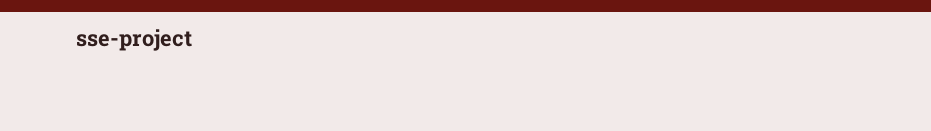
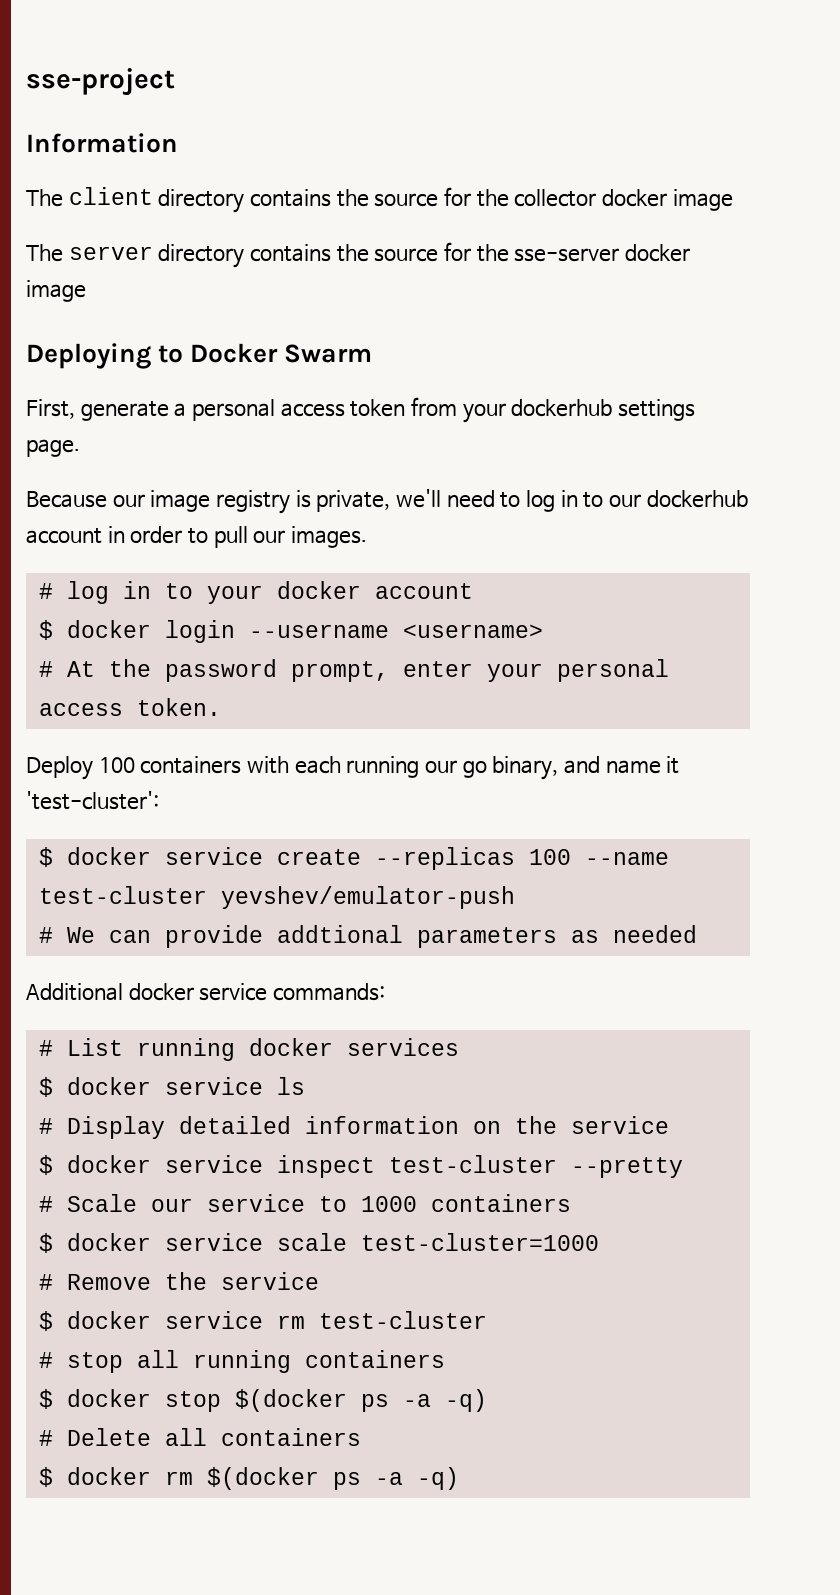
(192, 40) none -> [26,133,178,153] [26,187,733,213] [26,242,690,268] [26,280,86,302] [26,343,373,369] [26,397,695,423] [26,439,80,457] [26,489,748,514] [26,526,368,548] [38,581,473,604] [38,620,543,643] [38,659,669,682] [38,698,221,716] [26,756,680,780] [26,791,159,810] [38,847,669,870] [38,886,515,909] [38,925,697,948] [26,983,386,1001] [38,1038,459,1061] [38,1077,305,1097] [38,1116,669,1139] [38,1155,683,1178] [38,1194,571,1212] [38,1233,599,1253] [38,1272,319,1290] [38,1311,487,1331] [38,1350,445,1373] [38,1389,487,1412] [38,1428,361,1446] [38,1467,459,1490] // Information // The client directory contains the source for the collector docker image // The server directory contains the source for the sse-server docker image // Deploying to Docker Swarm // First, generate a personal access token from your dockerhub settings page. // Because our image registry is private, we'll need to log in to our dockerhub account in order to pull our images. // # log in to your docker account // $ docker login --username <username> // # At the password prompt, enter your personal access token. // Deploy 100 containers with each running our go binary, and name it 'test-cluster': // $ docker service create --replicas 100 --name test-cluster yevshev/emulator-push // # We can provide addtional parameters as needed // Additional docker service commands: // # List running docker services // $ docker service ls // # Display detailed information on the service // $ docker service inspect test-cluster --pretty // # Scale our service to 1000 containers // $ docker service scale test-cluster=1000 // # Remove the service // $ docker service rm test-cluster // # stop all running containers // $ docker stop $(docker ps -a -q) // # Delete all containers // $ docker rm $(docker ps -a -q)

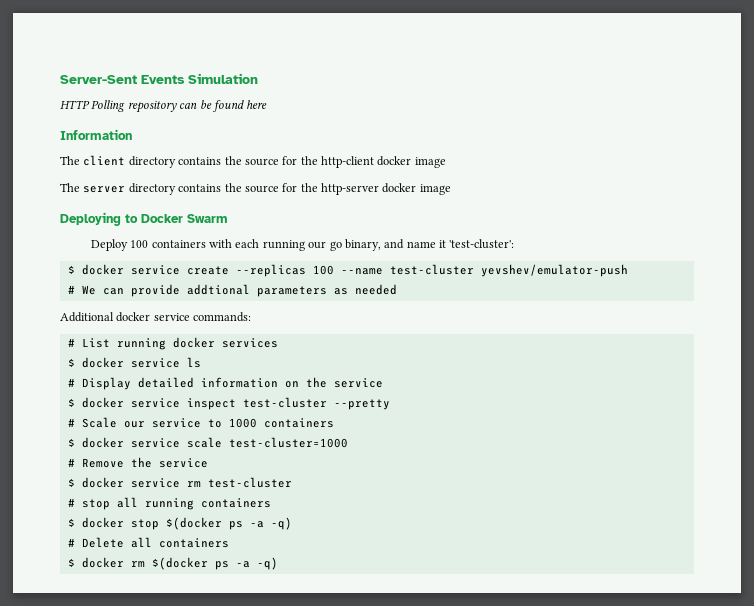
[26,68,175,96] sse-project -> [60,73,258,84] [60,100,268,113] Server-Sent Events Simulation // HTTP Polling repository can be found here
[514,189,597,207] collector -> [321,156,374,168] http-client
[514,248,620,262] sse-server -> [321,183,379,195] http-server
[26,397,695,423] [26,439,80,457] [26,489,748,514] [26,526,368,548] [38,581,473,604] [38,620,543,643] [38,659,669,682] [38,698,221,716] // First, generate a personal access token from your dockerhub settings page. // Because our image registry is private, we'll need to log in to our dockerhub account in order to pull our images. // # log in to your docker account // $ docker login --username <username> // # At the password prompt, enter your personal access token. -> (228, 218) none

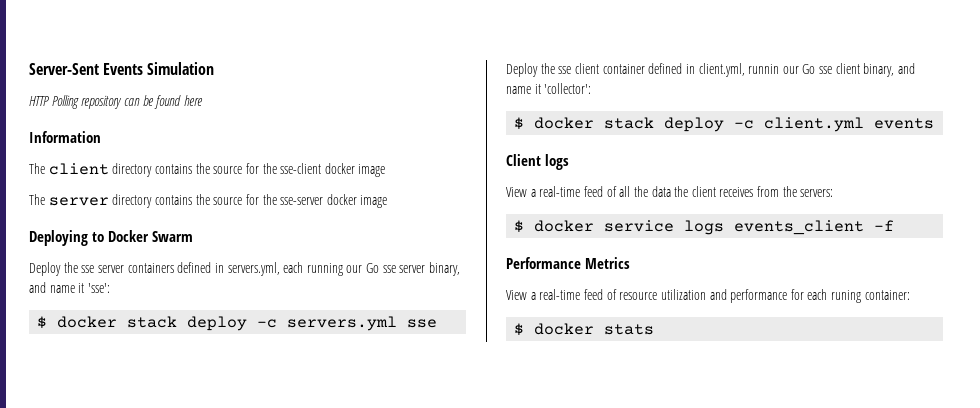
[321,156,374,168] http-client -> [280,163,322,174] sse-client
[321,183,379,195] http-server -> [280,197,324,205] sse-server
[130,239,515,251] [67,264,628,277] [67,284,397,297] [60,312,252,322] [67,337,278,350] [67,357,201,368] [67,377,383,390] [67,397,390,410] [67,417,334,428] [67,437,348,448] [67,457,208,468] [67,477,292,488] [67,497,271,510] [67,517,292,530] [67,537,229,548] [67,557,278,570] 100 containers with each running our go binary, and name it 'test-cluster': // $ docker service create --replicas 100 --name test-cluster yevshev/emulator-push // # We can provide addtional parameters as needed // Additional docker service commands: // # List running docker services // $ docker service ls // # Display detailed information on the service // $ docker service inspect test-cluster --pretty // # Scale our service to 1000 containers // $ docker service scale test-cluster=1000 // # Remove the service // $ docker service rm test-cluster // # stop all running containers // $ docker stop $(docker ps -a -q) // # Delete all containers // $ docker rm $(docker ps -a -q) -> [63,262,461,276] [29,282,110,293] [37,316,438,331] [506,63,916,77] [506,83,592,94] [514,117,935,132] [506,154,570,170] [506,186,834,197] [514,220,895,235] [506,257,631,269] [506,289,910,303] [514,323,655,336] the sse server containers defined in servers.yml, each running our Go sse server binary, and name it 'sse': // $ docker stack deploy -c servers.yml sse // Deploy the sse client container defined in client.yml, runnin our Go sse client binary, and name it 'collector': // $ docker stack deploy -c client.yml events // Client logs // View a real-time feed of all the data the client receives from the servers: // $ docker service logs events_client -f // Performance Metrics // View a real-time feed of resource utilization and performance for each runing container: // $ docker stats

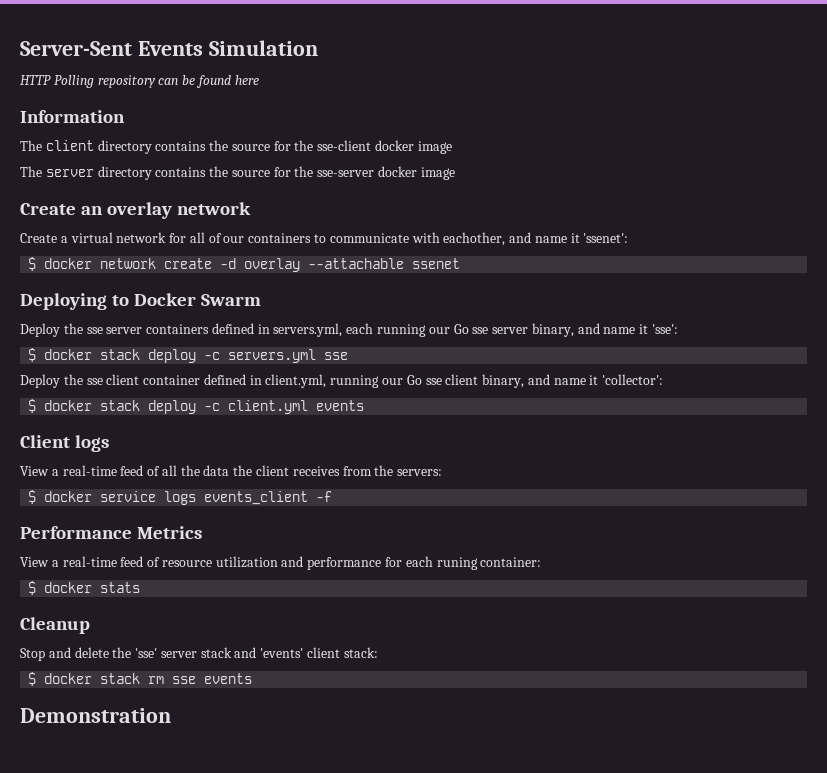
(388, 201) none -> [20,202,252,219] [20,232,629,246] [28,257,461,272] // Create an overlay network // Create a virtual network for all of our containers to communicate with eachother, and name it 'ssenet': // $ docker network create -d overlay --attachable ssenet
[748,64,780,74] runnin -> [330,375,380,388] running
(655, 329) none -> [20,617,90,634] [20,647,378,661] [28,672,253,686] [20,708,171,723] // Cleanup // Stop and delete the 'sse' server stack and 'events' client stack: // $ docker stack rm sse events // Demonstration

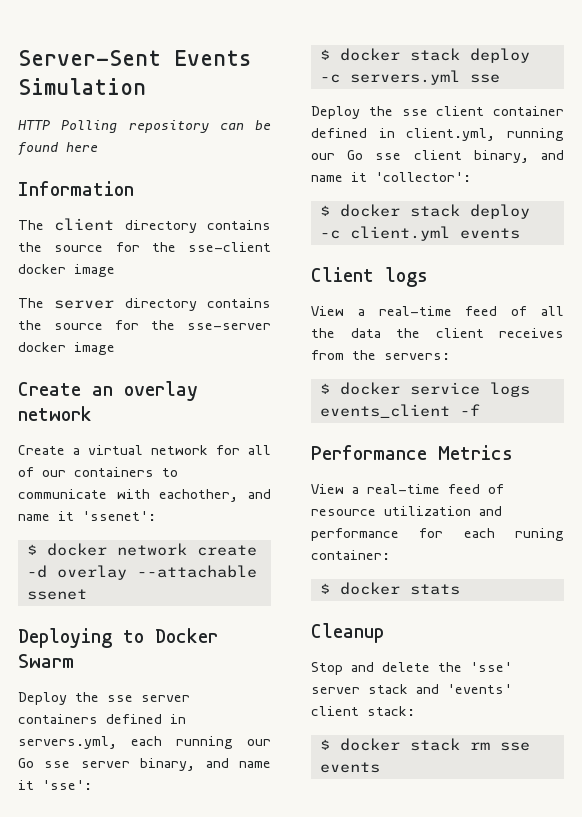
[20,708,171,723] // Demonstration -> (380, 767) none

